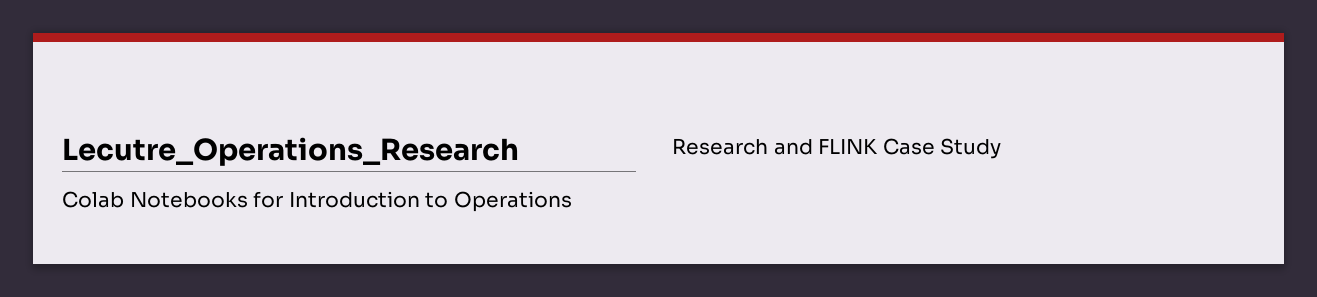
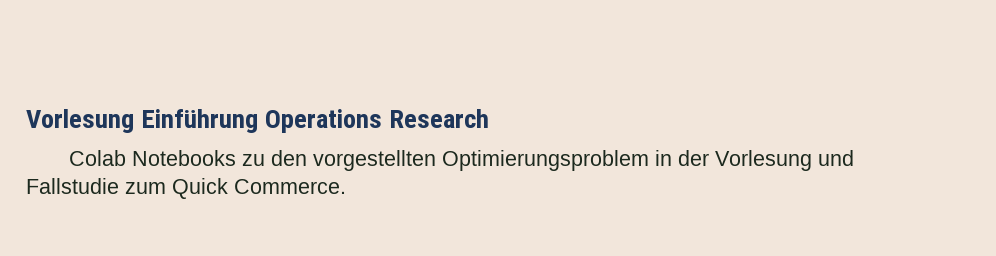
[62,137,519,166] [62,191,572,212] [672,138,1002,159] Lecutre_Operations_Research // Colab Notebooks for Introduction to Operations Research and FLINK Case Study -> [26,109,490,133] [68,150,854,171] [26,178,346,199] Vorlesung Einführung Operations Research // Colab Notebooks zu den vorgestellten Optimierungsproblem in der Vorlesung und Fallstudie zum Quick Commerce.

